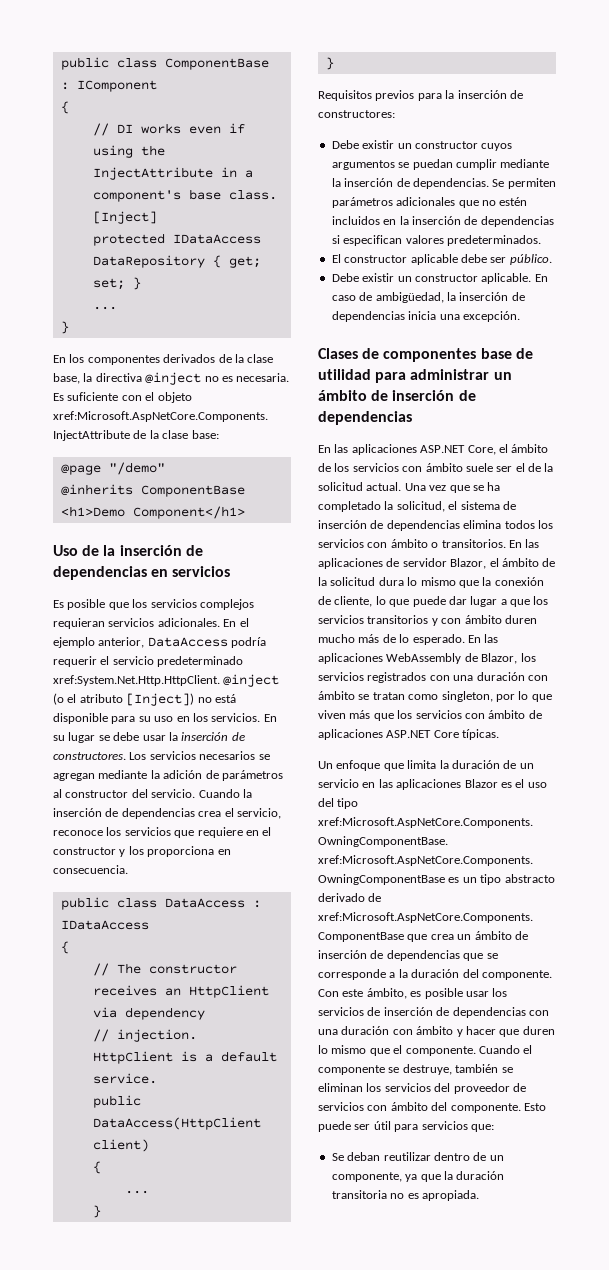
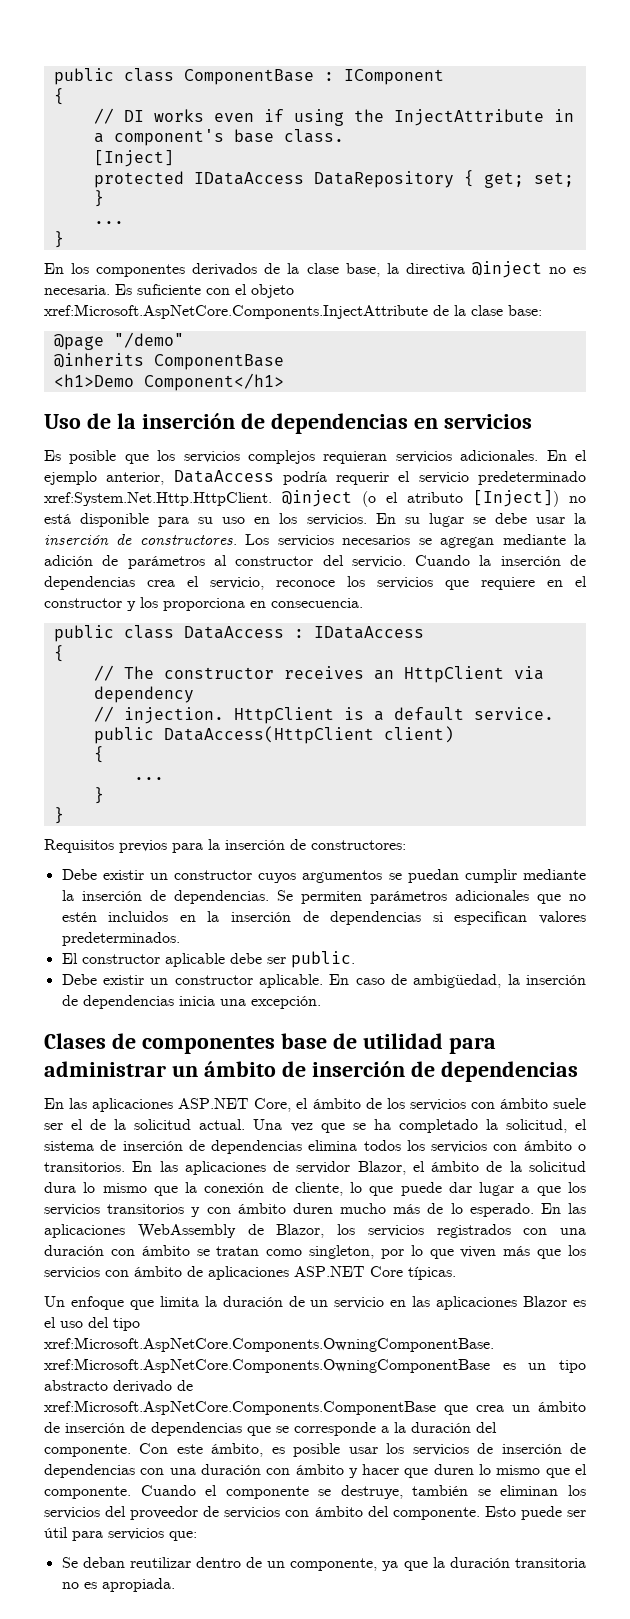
[509,254,552,265] público. -> [290,951,355,968] public.

